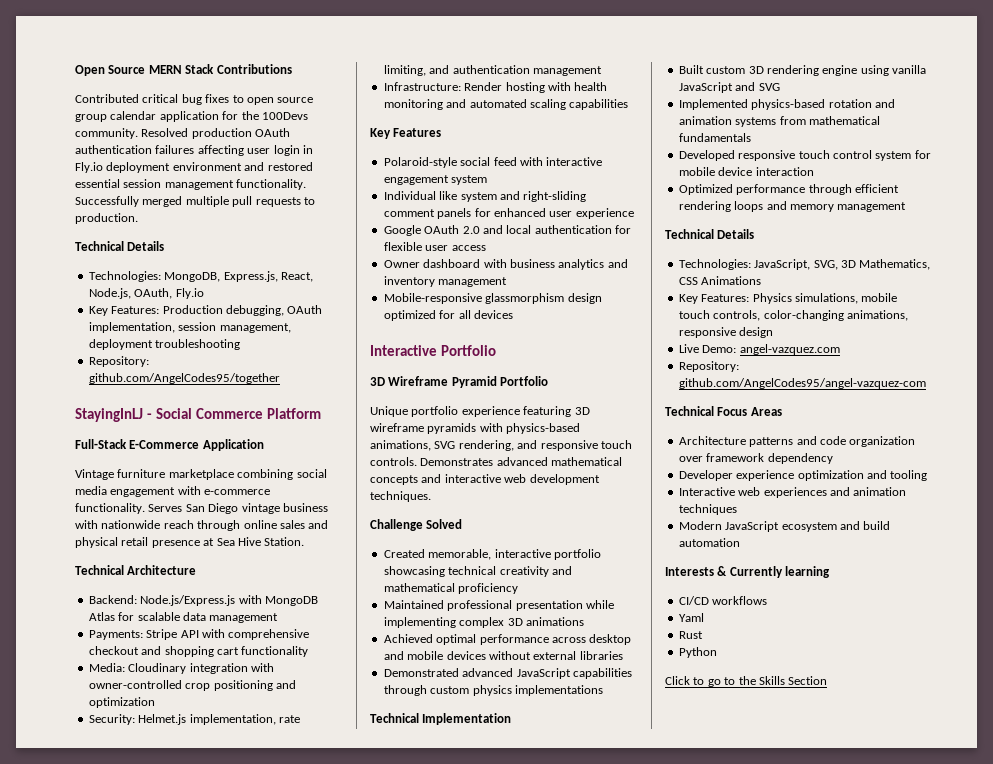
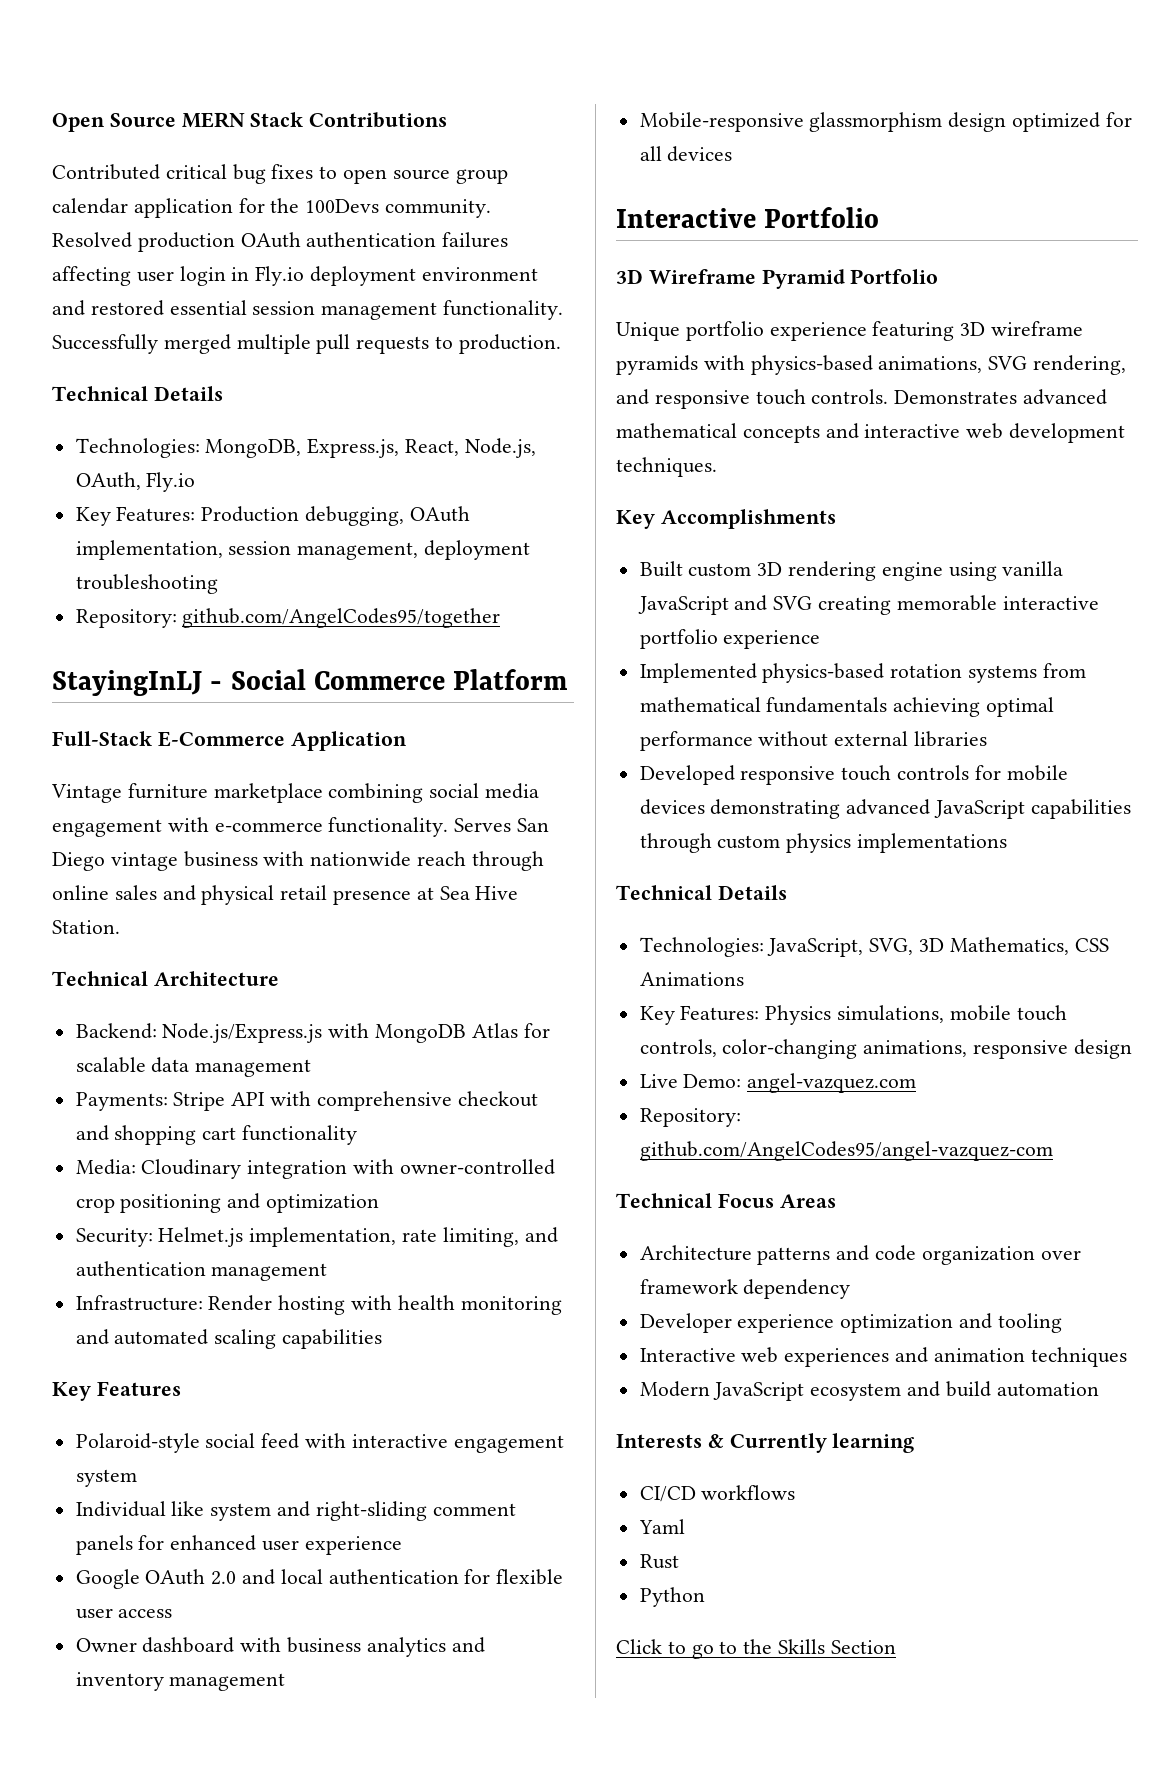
[370,519,463,531] [383,549,601,560] [383,566,572,577] [383,583,519,594] [383,600,614,611] [383,617,584,628] [383,634,632,645] [383,651,623,660] [383,668,632,679] [383,685,603,696] [370,713,512,725] Challenge Solved // Created memorable, interactive portfolio showcasing technical creativity and mathematical proficiency // Maintained professional presentation while implementing complex 3D animations // Achieved optimal performance across desktop and mobile devices without external libraries // Demonstrated advanced JavaScript capabilities through custom physics implementations // Technical Implementation -> [616,509,836,529] Key Accomplishments
(780, 87) none -> [818,595,1099,615] [639,629,821,649] creating memorable interactive portfolio experience
[874,99,895,108] [678,116,732,125] and animation -> (963, 671) none
[678,150,931,161] [678,167,814,176] [678,184,899,195] [678,201,907,212] // Developed responsive touch control system for mobile device interaction // Optimized performance through efficient rendering loops and memory management -> [893,697,1055,717] [639,731,988,751] [639,765,1068,785] [639,799,1131,819] [639,833,1008,853] achieving optimal performance without external libraries // Developed responsive touch controls for mobile devices demonstrating advanced JavaScript capabilities through custom physics implementations

